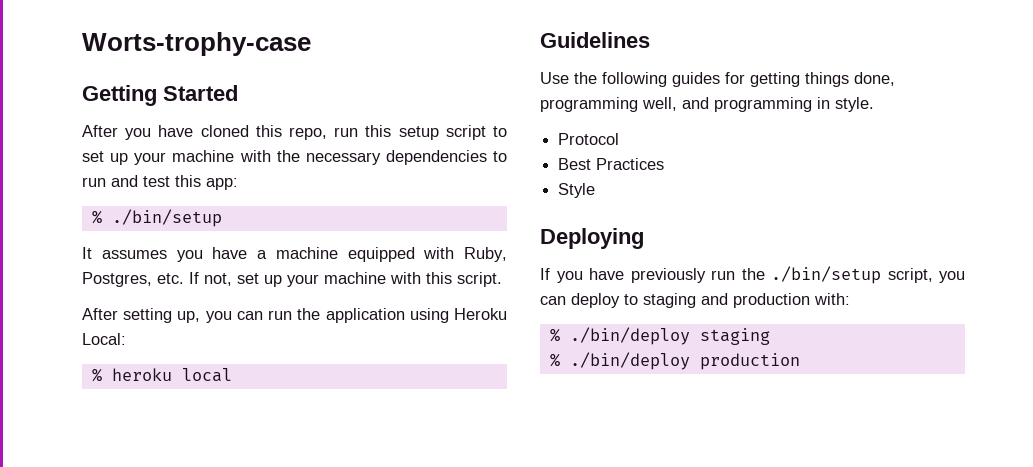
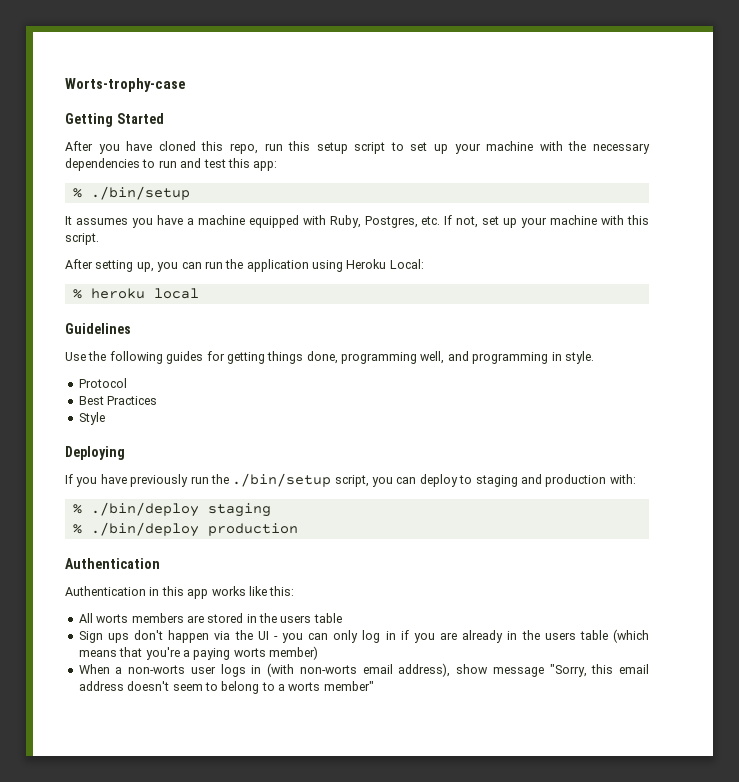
(800, 361) none -> [65,558,160,569] [65,586,295,599] [78,613,342,623] [78,629,650,643] [78,646,318,660] [78,663,649,677] [78,681,374,694] // Authentication // Authentication in this app works like this: // All worts members are stored in the users table // Sign ups don't happen via the UI - you can only log in if you are already in the users table (which means that you're a paying worts member) // When a non-worts user logs in (with non-worts email address), show message "Sorry, this email address doesn't seem to belong to a worts member"

